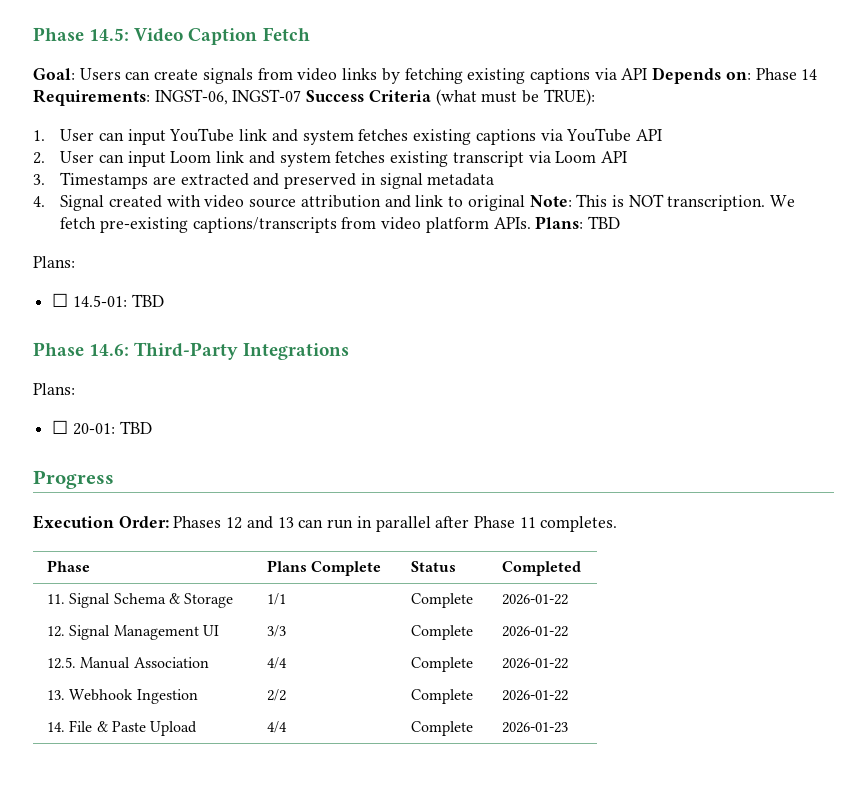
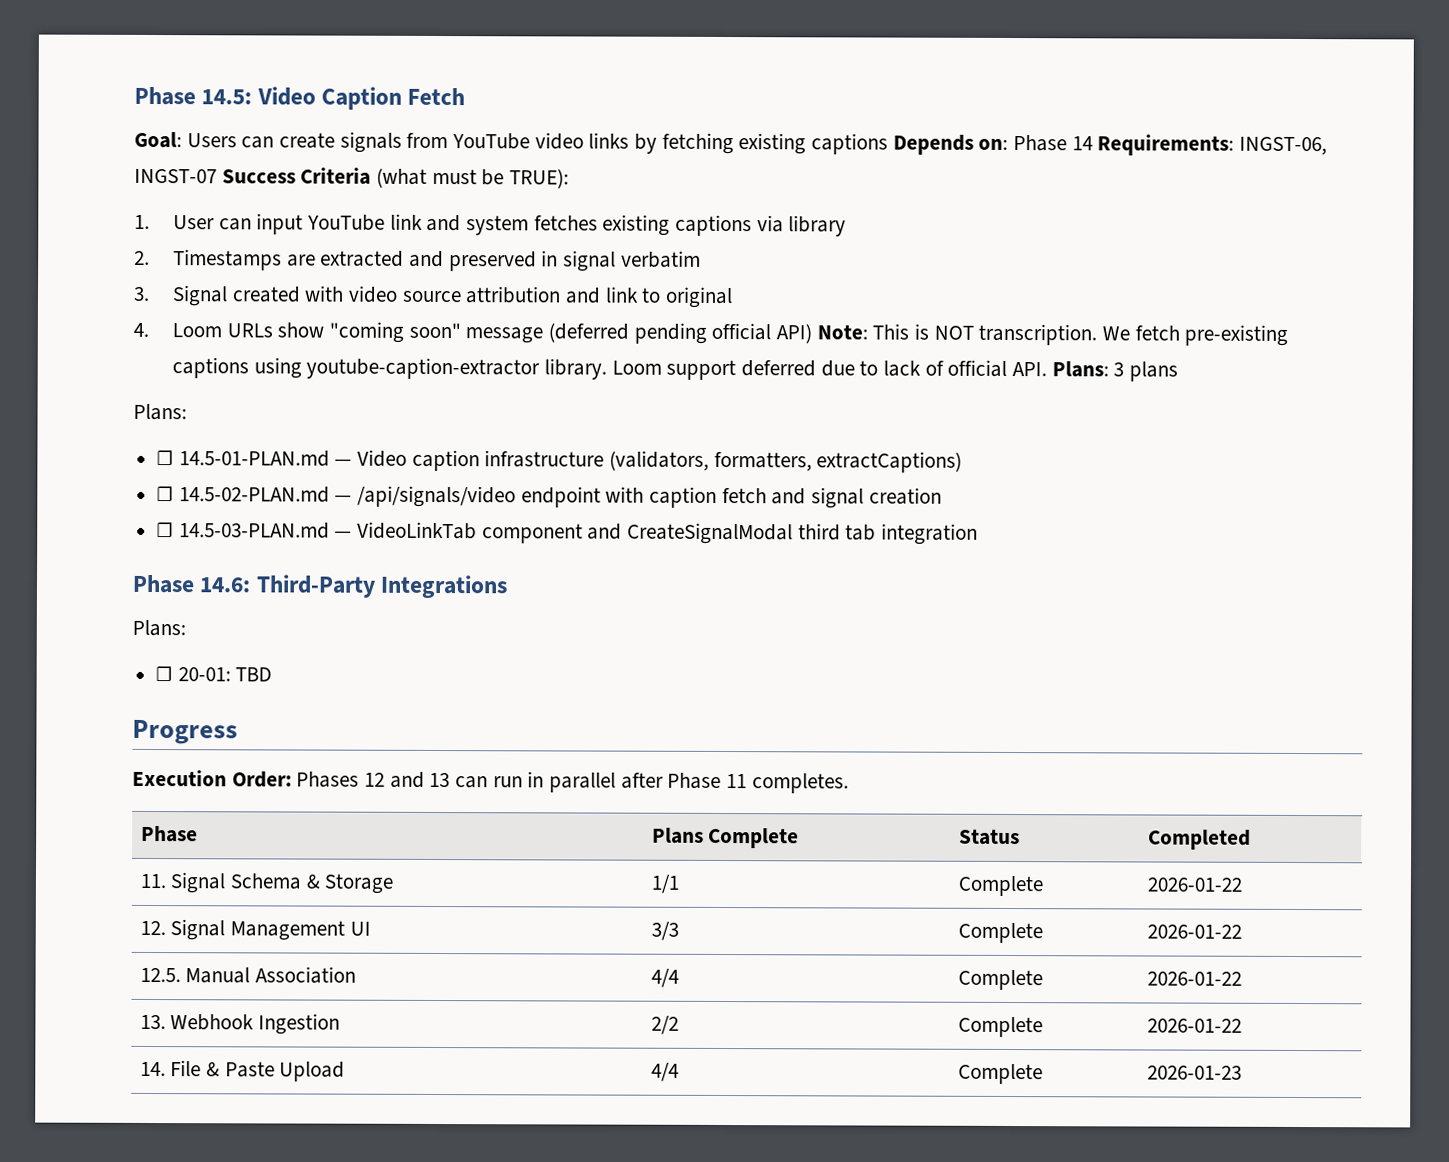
(293, 74) none -> [452,133,531,150] YouTube
[594,68,648,80] via API -> (889, 144) none
[566,128,662,142] [33,151,627,167] [33,174,45,185] YouTube API // 2. User can input Loom link and system fetches existing transcript via Loom API // 3. -> [788,215,847,237] [134,250,150,265] library // 2.
[427,173,495,186] [33,196,45,207] metadata // 4. -> [620,250,701,268] [133,286,150,301] verbatim // 3.
(525, 203) none -> [133,321,812,344] // 4. Loom URLs show "coming soon" message (deferred pending official API)
[192,216,621,233] [33,256,75,268] [52,293,164,307] captions/transcripts from video platform APIs. Plans: TBD // Plans: // ☐ 14.5-01: TBD -> [171,357,1178,382] [133,403,187,421] [156,449,963,473] [156,485,942,509] [156,521,979,545] captions using youtube-caption-extractor library. Loom support deferred due to lack of official API. Plans: 3 plans // Plans: // ☐ 14.5-01-PLAN.md — Video caption infrastructure (validators, formatters, extractCaptions) // ☐ 14.5-02-PLAN.md — /api/signals/video endpoint with caption fetch and signal creation // ☐ 14.5-03-PLAN.md — VideoLinkTab component and CreateSignalModal third tab integration

